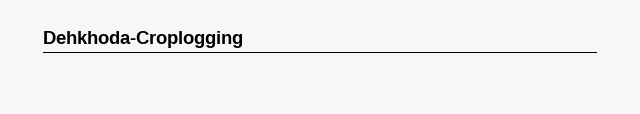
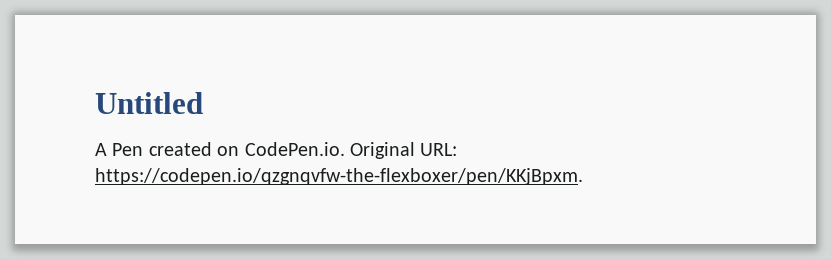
[43,31,243,48] Dehkhoda-Croplogging -> [95,92,203,114] [95,142,458,159] [95,168,583,185] Untitled // A Pen created on CodePen.io. Original URL: https://codepen.io/qzgnqvfw-the-flexboxer/pen/KKjBpxm.

